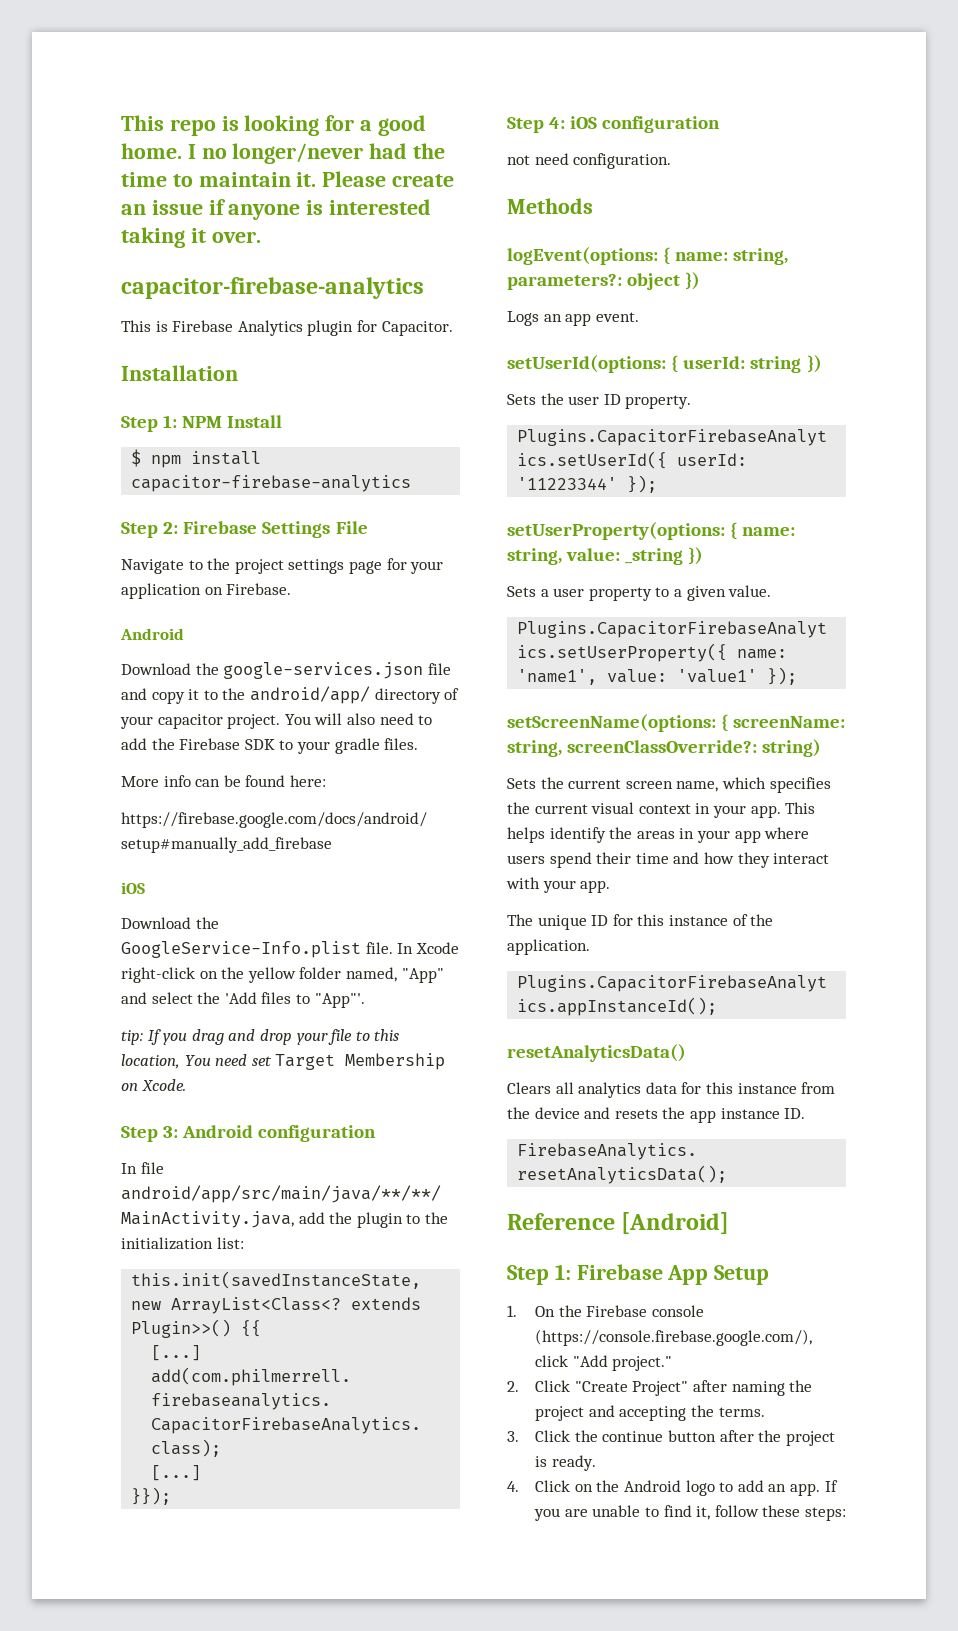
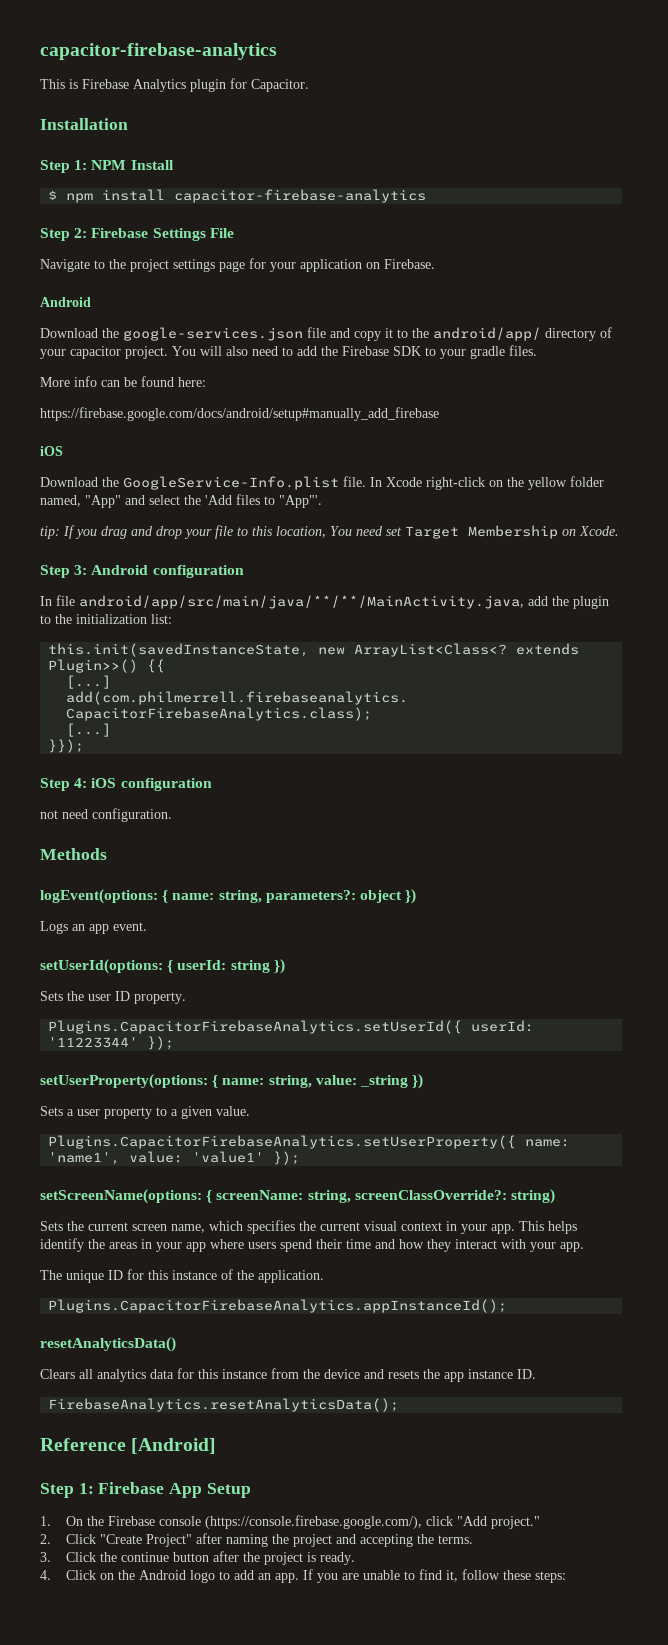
[121,115,426,136] [121,143,446,164] [121,171,455,187] [121,199,432,220] [121,227,261,248] This repo is looking for a good home. I no longer/never had the time to maintain it. Please create an issue if anyone is interested taking it over. // -> (40, 51) none

